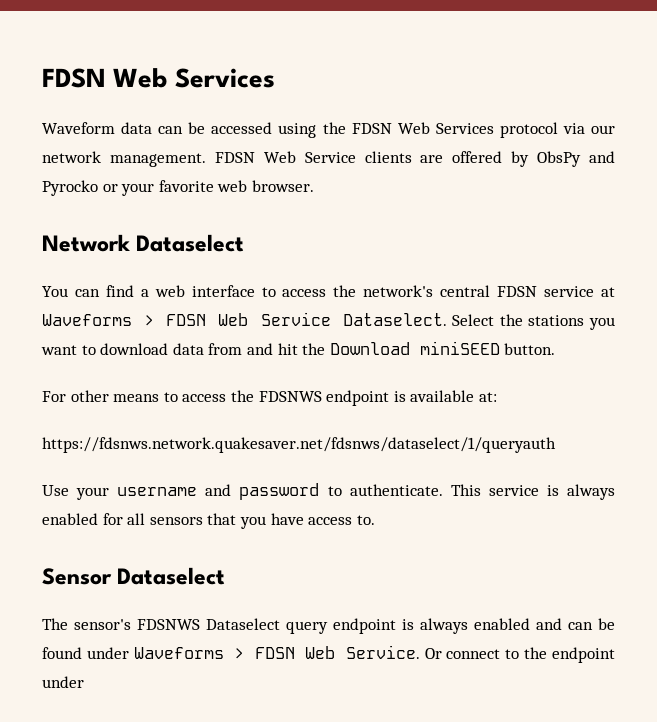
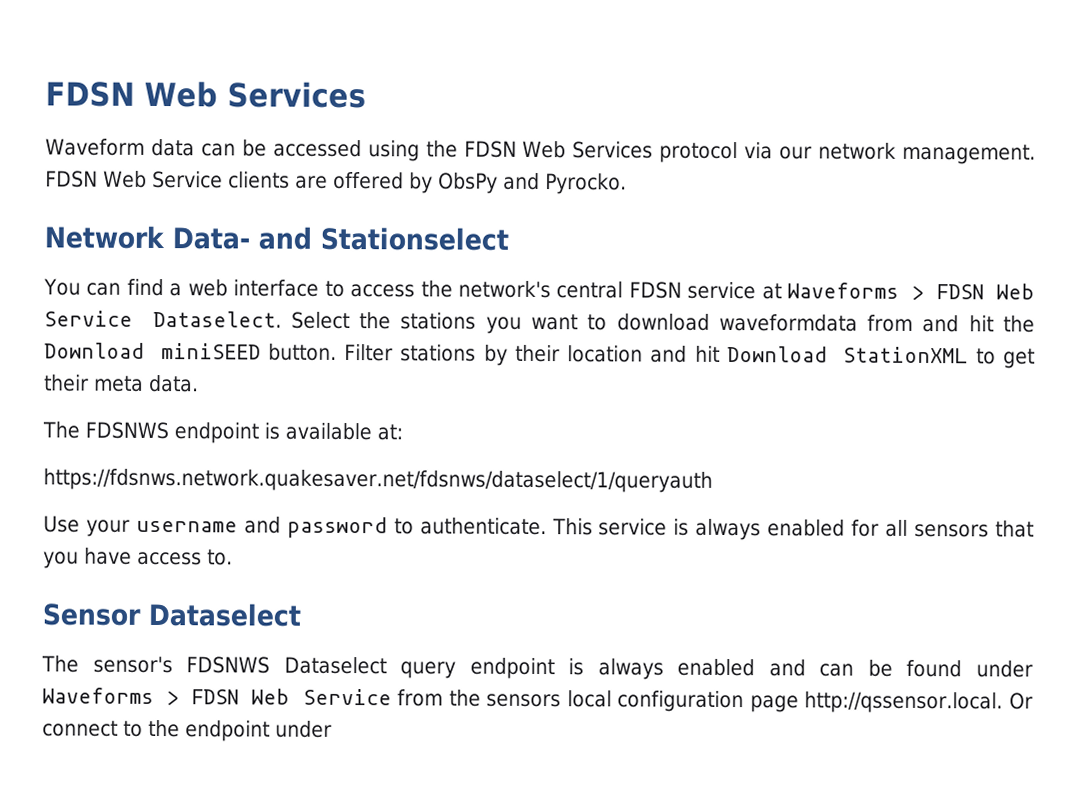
[42,180,314,196] [42,234,245,252] Pyrocko or your favorite web browser. // Network Dataselect -> [544,173,627,195] [44,225,509,251] Pyrocko. // Network Data- and Stationselect
[172,343,204,355] data -> [718,313,858,332] waveformdata
[42,390,254,402] // For other means to access the -> [344,343,1035,369] [44,374,199,393] [42,421,80,439] Filter stations by their location and hit Download StationXML to get their meta data. // The
[345,645,420,659] Service. -> [302,688,1004,714] Service from the sensors local configuration page http://qssensor.local.

